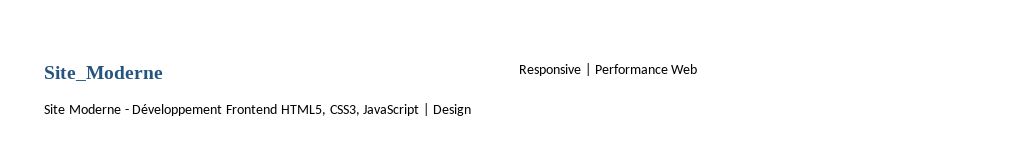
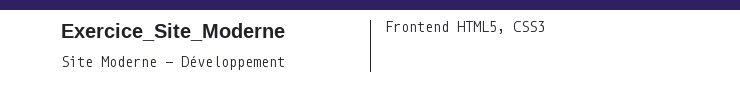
[44,66,163,81] Site_Moderne -> [61,23,285,41] Exercice_Site_Moderne
[329,103,472,116] [519,63,698,76] CSS3, JavaScript | Design Responsive | Performance Web -> [513,21,545,32] CSS3

